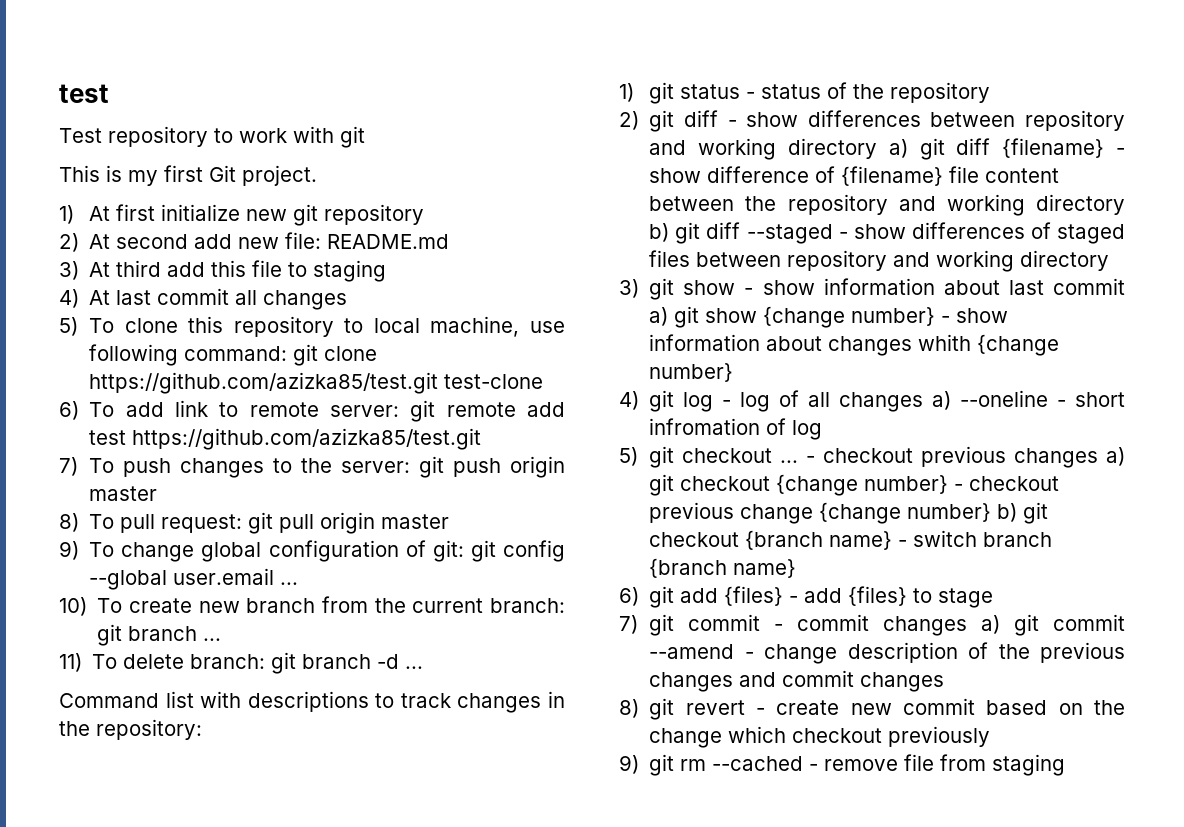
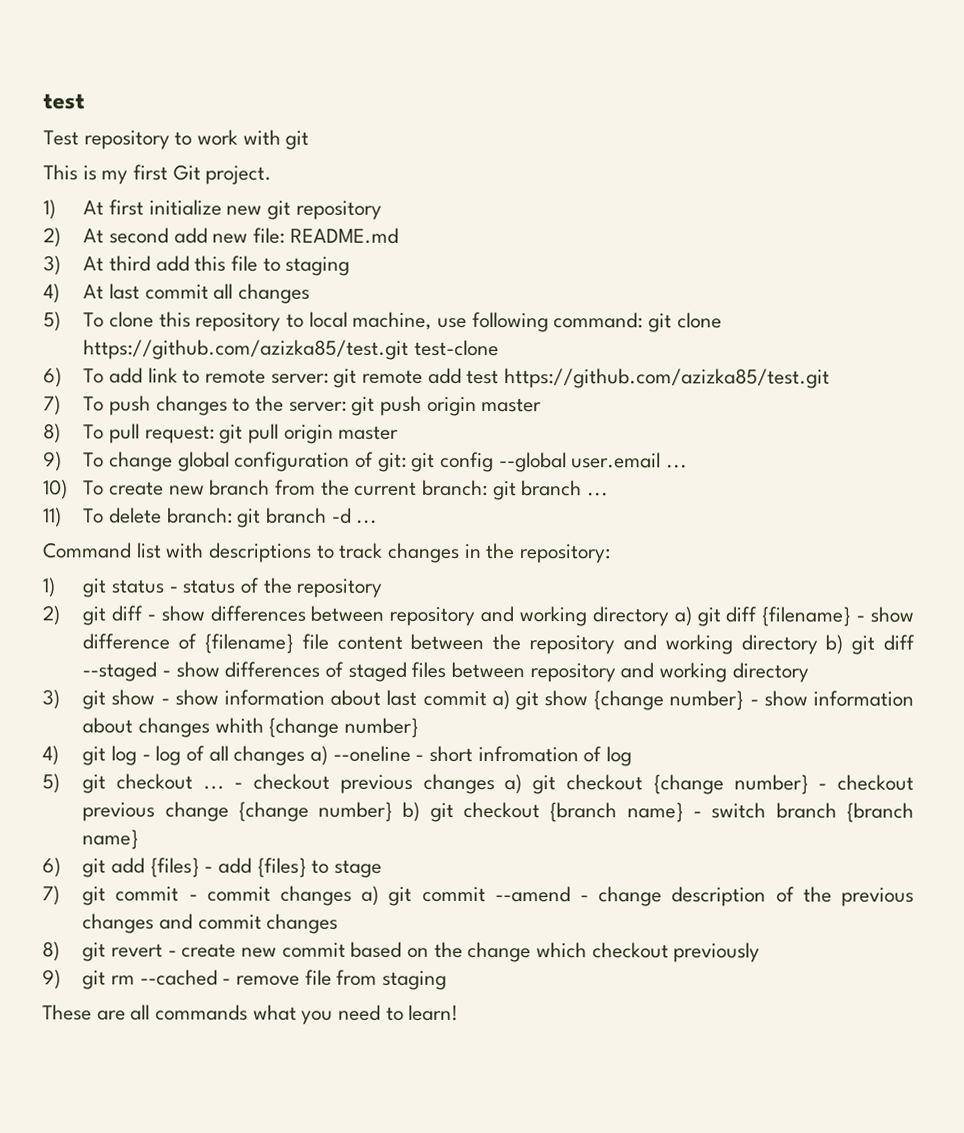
(1066, 765) none -> [42,1004,460,1025] // These are all commands what you need to learn!

